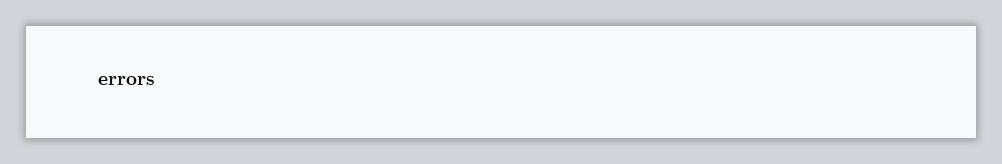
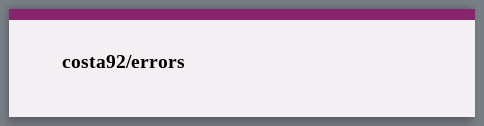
[98,76,155,85] errors -> [62,55,185,68] costa92/errors

